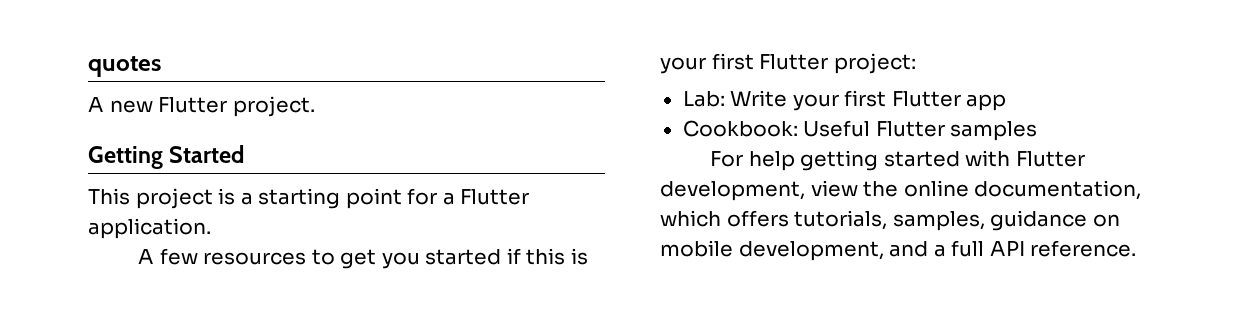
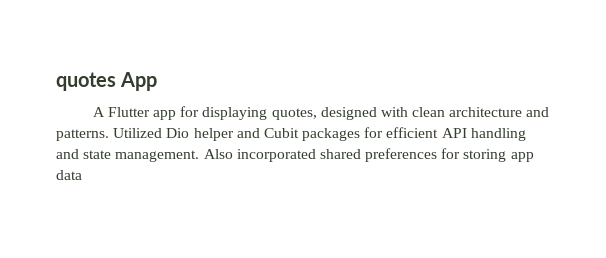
[88,96,315,117] [88,145,245,169] [88,188,530,209] [88,218,211,239] [138,248,588,269] [660,53,916,74] [682,90,1007,111] [682,120,1038,141] [710,150,1085,171] [660,180,1142,201] [660,210,1120,231] [660,240,1137,261] // A new Flutter project. // Getting Started // This project is a starting point for a Flutter application. // A few resources to get you started if this is your first Flutter project: // Lab: Write your first Flutter app // Cookbook: Useful Flutter samples // For help getting started with Flutter development, view the online documentation, which offers tutorials, samples, guidance on mobile development, and a full API reference. -> [120,72,158,91] [92,106,550,120] [56,127,526,141] [56,148,534,162] [56,170,82,180] App // A Flutter app for displaying quotes, designed with clean architecture and patterns. Utilized Dio helper and Cubit packages for efficient API handling and state management. Also incorporated shared preferences for storing app data

